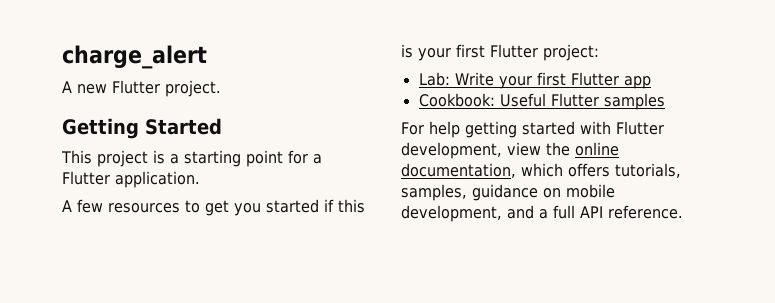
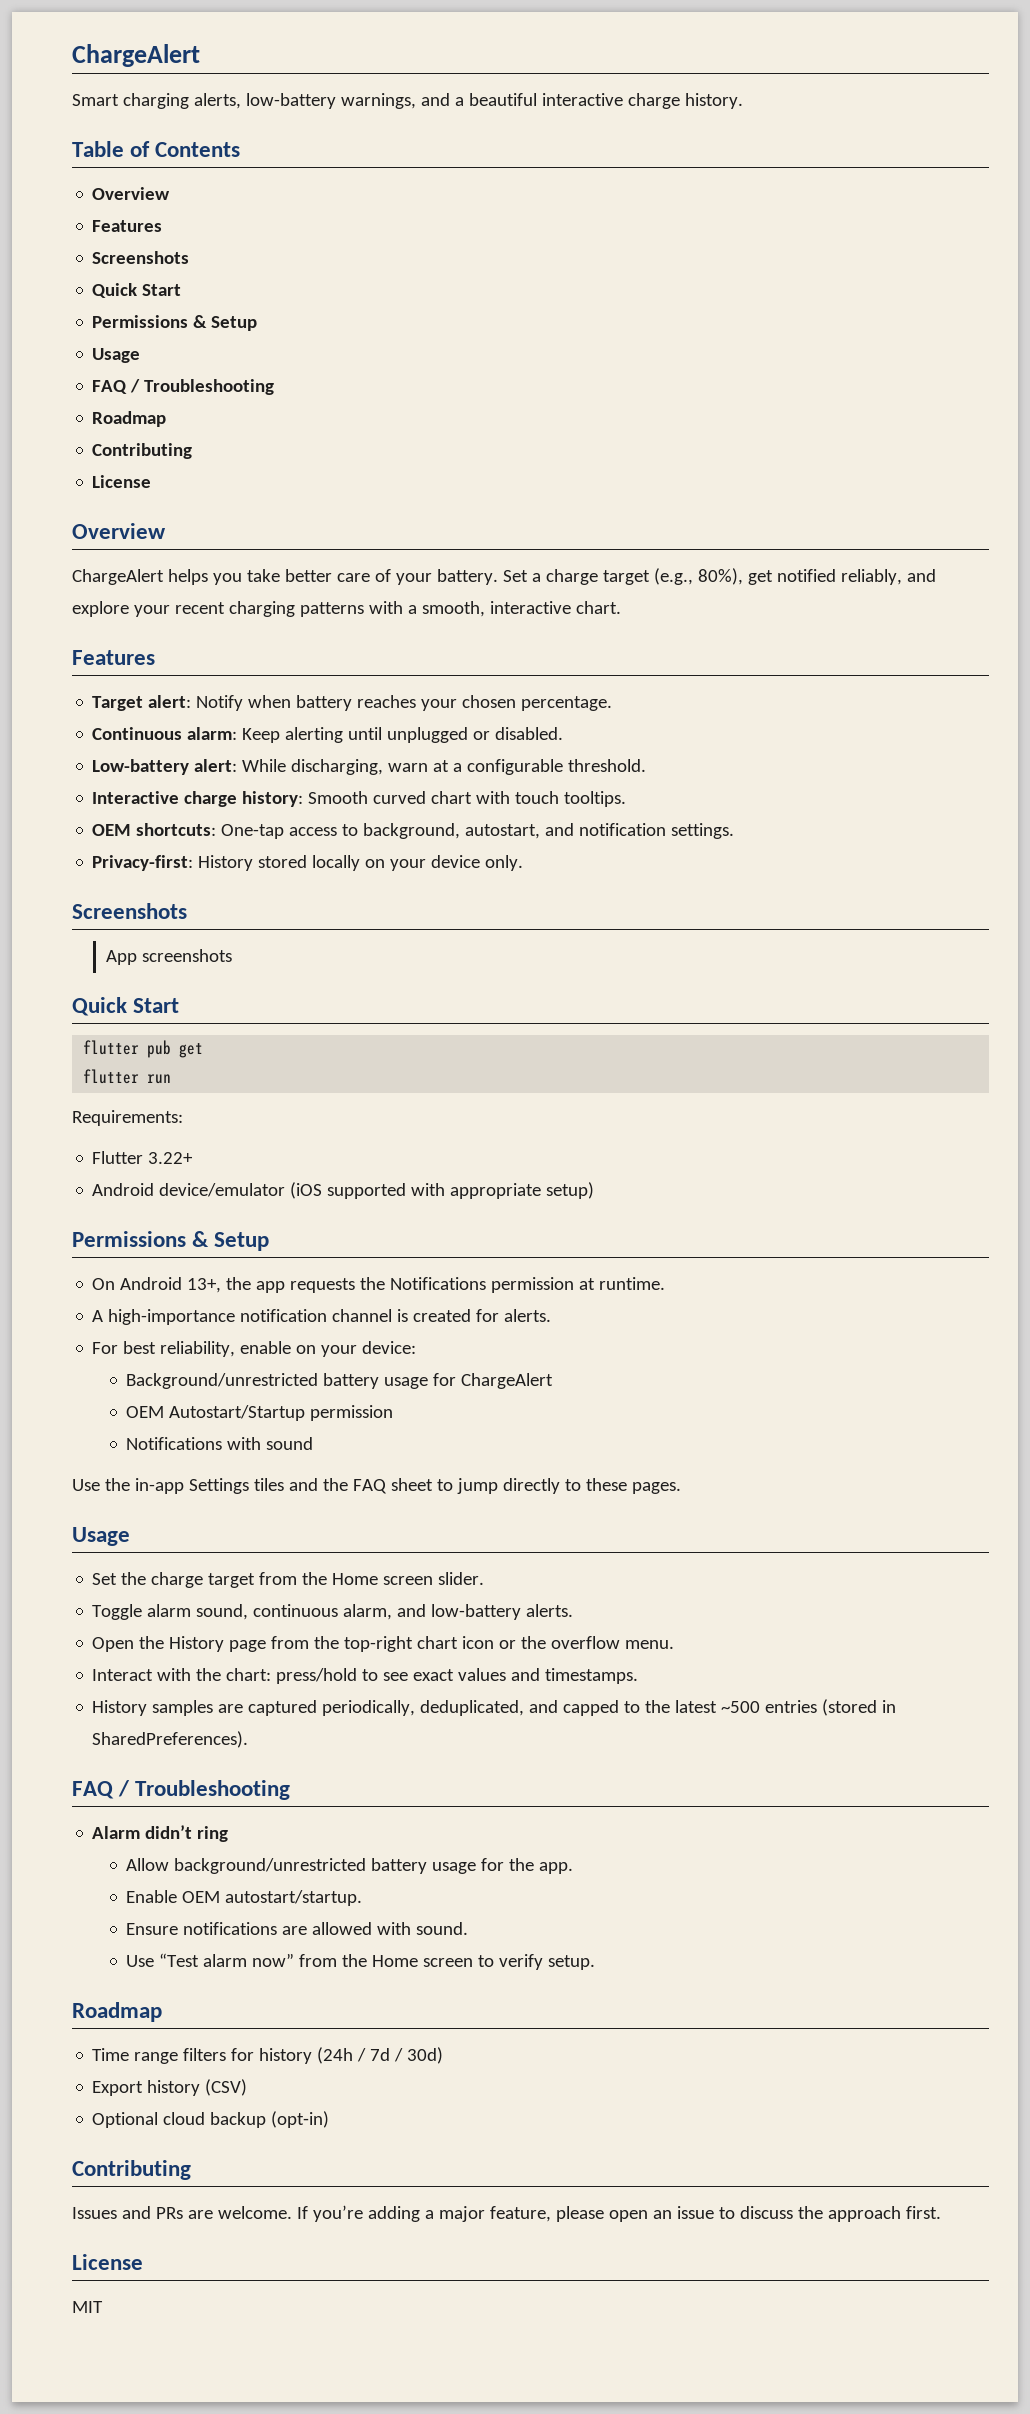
[62,45,207,69] [62,80,221,97] [62,118,222,139] [61,150,322,167] [62,171,200,188] [62,199,365,216] [401,44,599,61] [418,72,651,89] [418,93,665,110] [401,121,664,138] [401,142,619,159] [401,163,681,178] [401,184,615,201] [401,205,683,222] charge_alert // A new Flutter project. // Getting Started // This project is a starting point for a Flutter application. // A few resources to get you started if this is your first Flutter project: // Lab: Write your first Flutter app // Cookbook: Useful Flutter samples // For help getting started with Flutter development, view the online documentation, which offers tutorials, samples, guidance on mobile development, and a full API reference. -> [72,44,200,67] [72,93,743,109] [72,141,241,157] [92,187,171,200] [92,220,163,232] [92,251,190,264] [92,283,182,298] [92,315,258,331] [92,348,141,363] [92,379,275,395] [92,411,167,427] [92,443,193,459] [92,475,152,488] [72,523,166,539] [72,568,936,585] [72,601,621,617] [72,650,155,665] [92,695,613,711] [92,727,564,743] [92,759,647,775] [92,791,627,807] [92,823,735,839] [92,855,524,871] [72,903,187,919] [105,949,232,965] [72,997,180,1016] [83,1040,204,1058] [83,1069,172,1084] [72,1110,183,1126] [92,1151,194,1164] [92,1182,595,1199] [72,1231,270,1251] [92,1277,666,1293] [92,1309,552,1325] [92,1341,417,1357] [126,1373,554,1389] [126,1405,394,1421] [126,1437,314,1450] [72,1478,681,1494] [72,1527,130,1546] [92,1572,485,1588] [92,1604,574,1620] [92,1636,675,1652] [92,1668,639,1684] [92,1699,897,1716] [92,1731,249,1748] [72,1780,291,1800] [92,1825,229,1842] [126,1858,574,1874] [126,1890,363,1906] [126,1922,469,1935] [126,1953,596,1970] [72,2002,162,2022] [92,2047,444,2064] [92,2079,248,2096] [92,2111,330,2128] [72,2160,191,2180] [72,2205,941,2222] [72,2254,143,2270] [72,2301,103,2313] ChargeAlert // Smart charging alerts, low-battery warnings, and a beautiful interactive charge history. // Table of Contents // Overview // Features // Screenshots // Quick Start // Permissions & Setup // Usage // FAQ / Troubleshooting // Roadmap // Contributing // License // Overview // ChargeAlert helps you take better care of your battery. Set a charge target (e.g., 80%), get notified reliably, and explore your recent charging patterns with a smooth, interactive chart. // Features // Target alert: Notify when battery reaches your chosen percentage. // Continuous alarm: Keep alerting until unplugged or disabled. // Low-battery alert: While discharging, warn at a configurable threshold. // Interactive charge history: Smooth curved chart with touch tooltips. // OEM shortcuts: One-tap access to background, autostart, and notification settings. // Privacy-first: History stored locally on your device only. // Screenshots // App screenshots // Quick Start // flutter pub get // flutter run // Requirements: // Flutter 3.22+ // Android device/emulator (iOS supported with appropriate setup) // Permissions & Setup // On Android 13+, the app requests the Notifications permission at runtime. // A high-importance notification channel is created for alerts. // For best reliability, enable on your device: // Background/unrestricted battery usage for ChargeAlert // OEM Autostart/Startup permission // Notifications with sound // Use the in-app Settings tiles and the FAQ sheet to jump directly to these pages. // Usage // Set the charge target from the Home screen slider. // Toggle alarm sound, continuous alarm, and low-battery alerts. // Open the History page from the top-right chart icon or the overflow menu. // Interact with the chart: press/hold to see exact values and timestamps. // History samples are captured periodically, deduplicated, and capped to the latest ~500 entries (stored in SharedPreferences). // FAQ / Troubleshooting // Alarm didn’t ring // Allow background/unrestricted battery usage for the app. // Enable OEM autostart/startup. // Ensure notifications are allowed with sound. // Use “Test alarm now” from the Home screen to verify setup. // Roadmap // Time range filters for history (24h / 7d / 30d) // Export history (CSV) // Optional cloud backup (opt‑in) // Contributing // Issues and PRs are welcome. If you’re adding a major feature, please open an issue to discuss the approach first. // License // MIT

